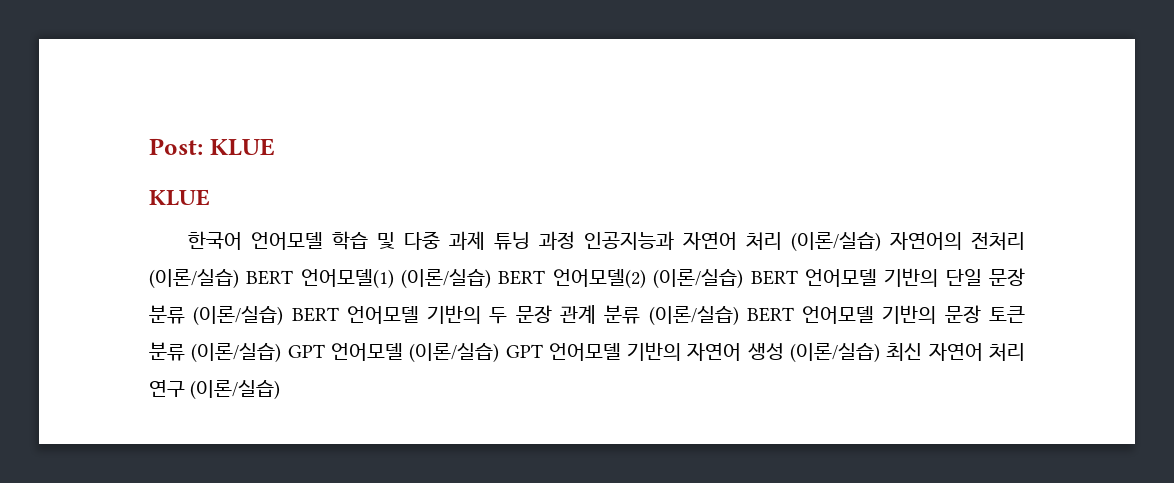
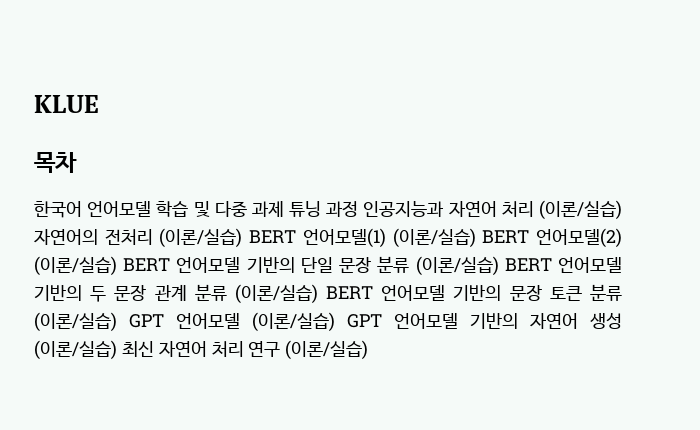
[149,138,275,156] [149,189,210,206] Post: KLUE // KLUE -> [34,95,99,113] [34,152,77,173] KLUE // 목차

